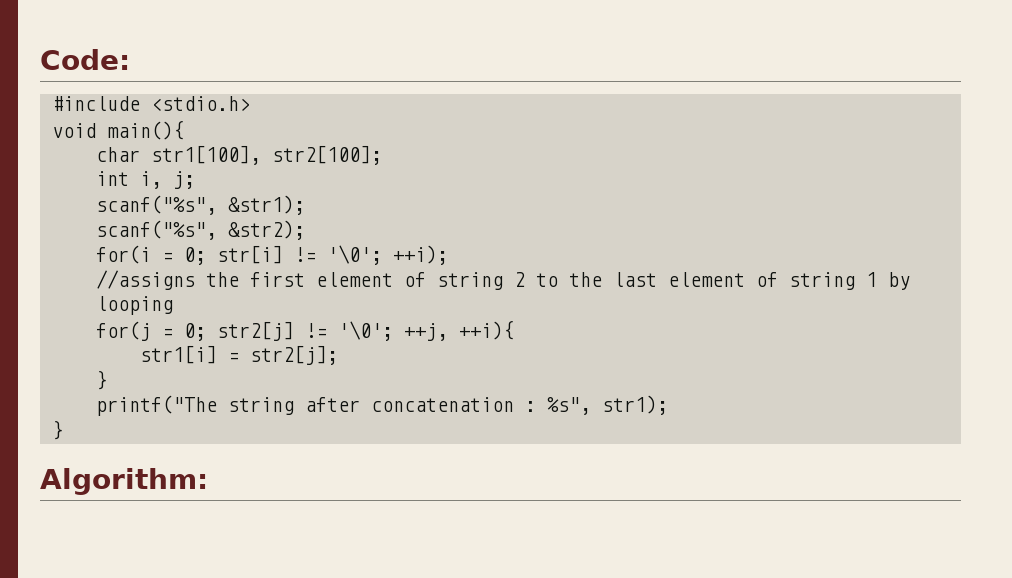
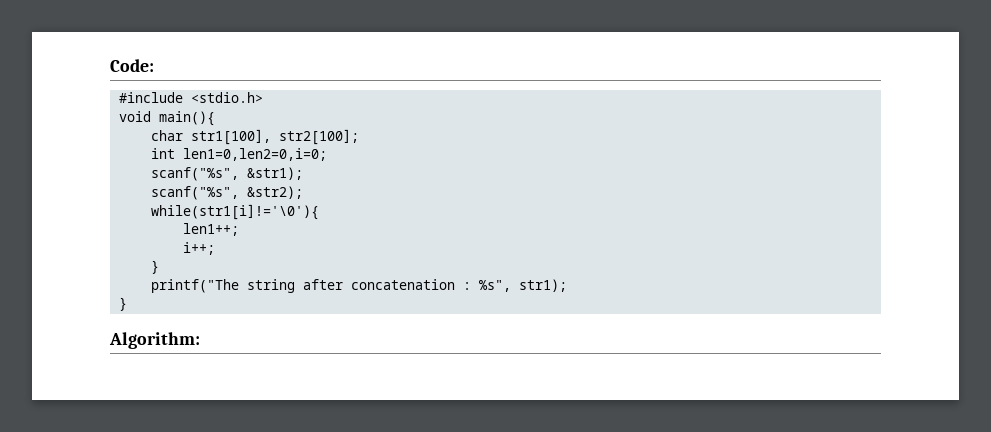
[140,171,196,189] i, j; -> [182,148,327,161] len1=0,len2=0,i=0;
[96,245,449,265] [96,270,911,290] [96,296,174,315] [96,320,515,341] [140,345,339,365] for(i = 0; str[i] != '\0'; ++i); // //assigns the first element of string 2 to the last element of string 1 by looping // for(j = 0; str2[j] != '\0'; ++j, ++i){ // str1[i] = str2[j]; -> [150,204,319,220] [182,223,239,236] [182,242,215,255] while(str1[i]!='\0'){ // len1++; // i++;

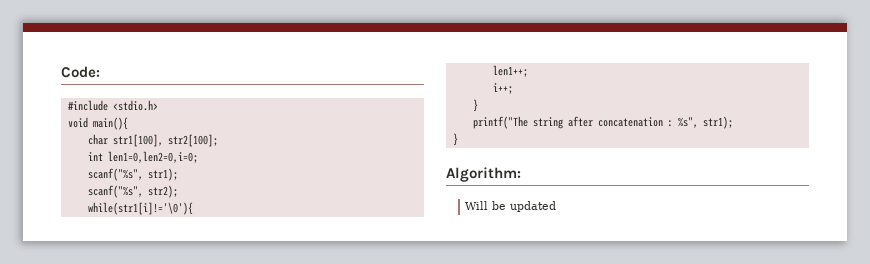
[246,167,303,180] [150,186,303,200] &str1); // scanf("%s", &str2); -> [147,168,178,181] [87,185,178,198] str1); // scanf("%s", str2);
(200, 340) none -> [465,201,557,212] // Will be updated

